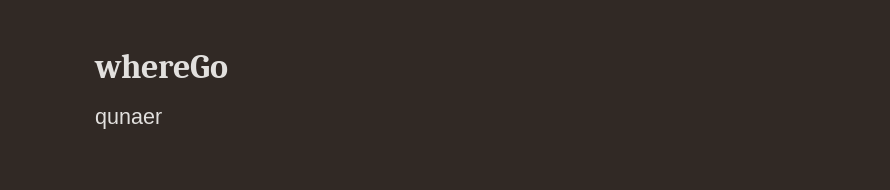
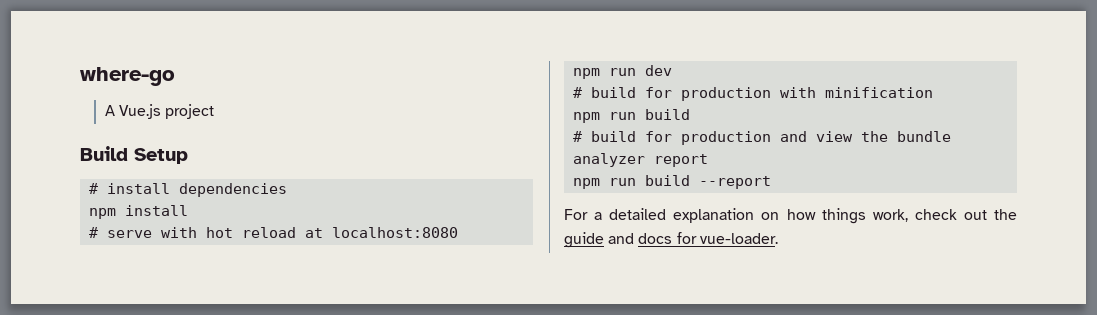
[94,53,228,78] [95,111,162,129] whereGo // qunaer -> [80,67,175,86] [104,104,215,119] [80,146,188,164] [89,183,288,197] [89,205,189,219] [89,227,459,238] [573,65,673,79] [573,87,934,101] [573,109,691,123] [573,131,952,145] [573,153,709,167] [573,175,772,189] [564,208,1017,224] [564,232,778,248] where-go // A Vue.js project // Build Setup // # install dependencies // npm install // # serve with hot reload at localhost:8080 // npm run dev // # build for production with minification // npm run build // # build for production and view the bundle analyzer report // npm run build --report // For a detailed explanation on how things work, check out the guide and docs for vue-loader.

